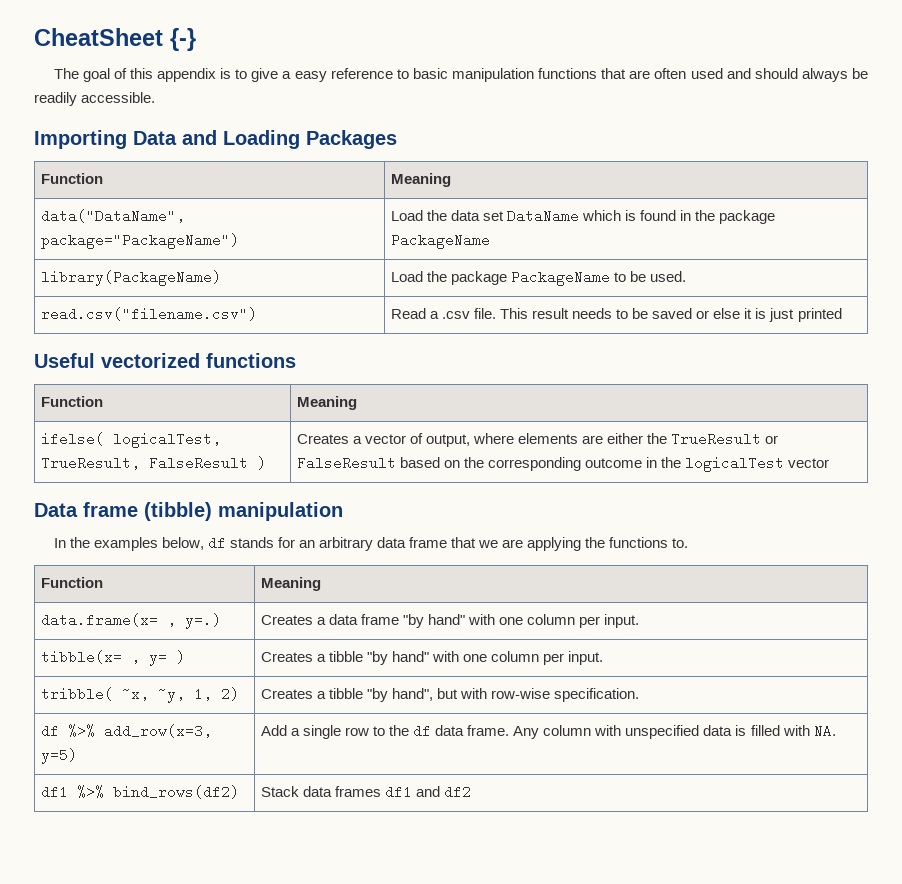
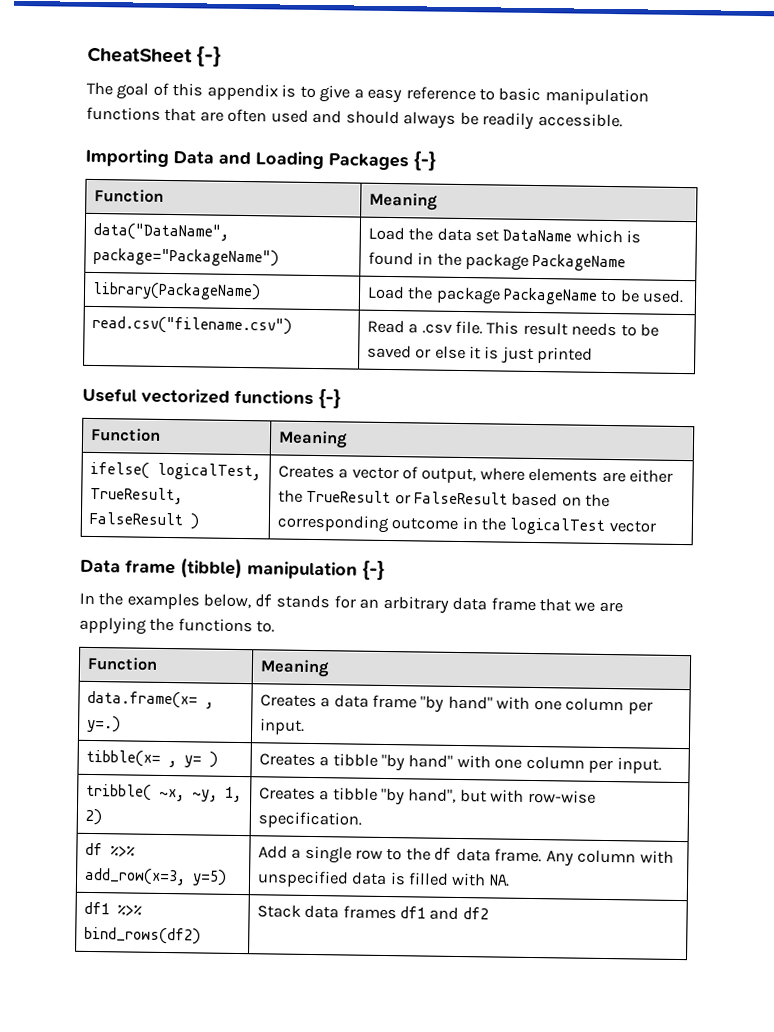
(397, 139) none -> [413,151,436,171] {-}
(296, 360) none -> [318,389,341,409] {-}
(343, 511) none -> [362,560,385,580] {-}

